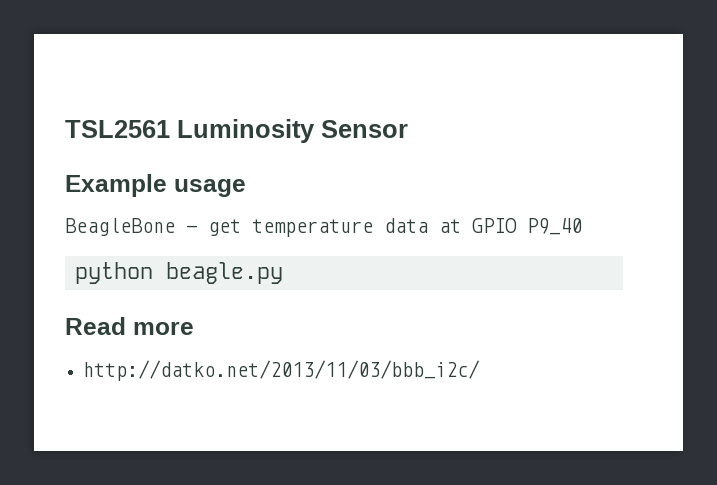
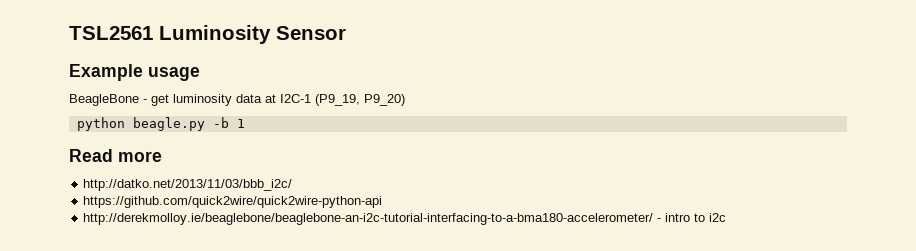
[252,219,373,237] temperature -> [173,94,232,106] luminosity
[472,218,582,235] GPIO P9_40 -> [280,94,405,106] I2C-1 (P9_19, P9_20)
(283, 273) none -> [212,117,245,128] -b 1
(481, 370) none -> [83,196,383,208] [83,213,727,225] // https://github.com/quick2wire/quick2wire-python-api // http://derekmolloy.ie/beaglebone/beaglebone-an-i2c-tutorial-interfacing-to-a-bma180-accelerometer/ - intro to i2c

